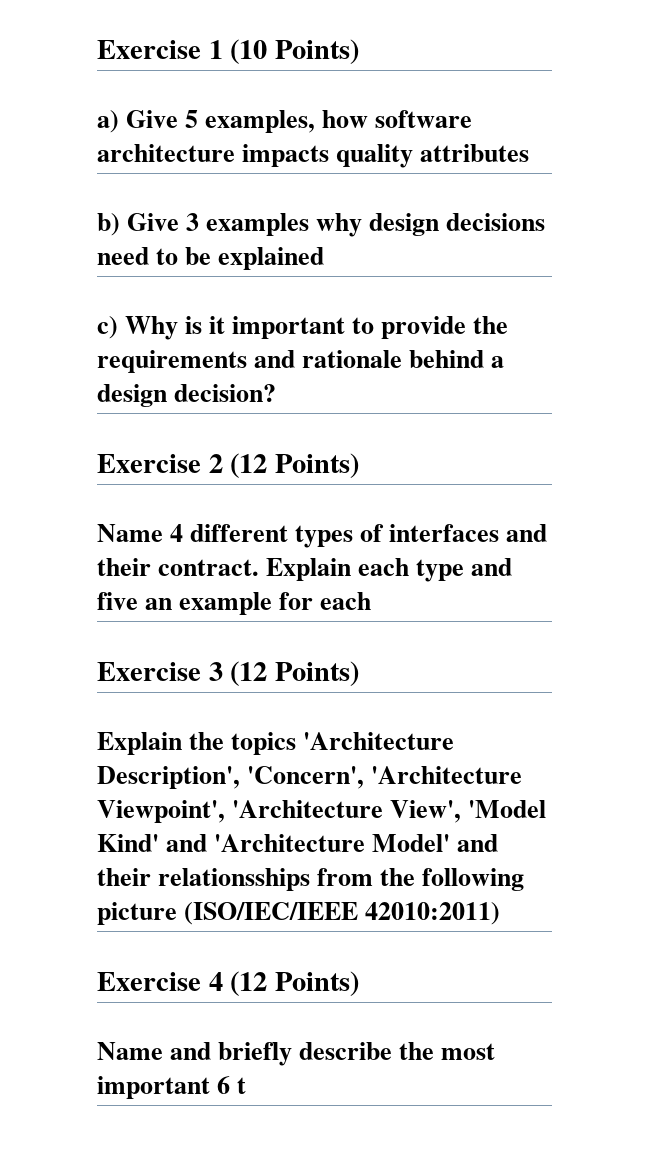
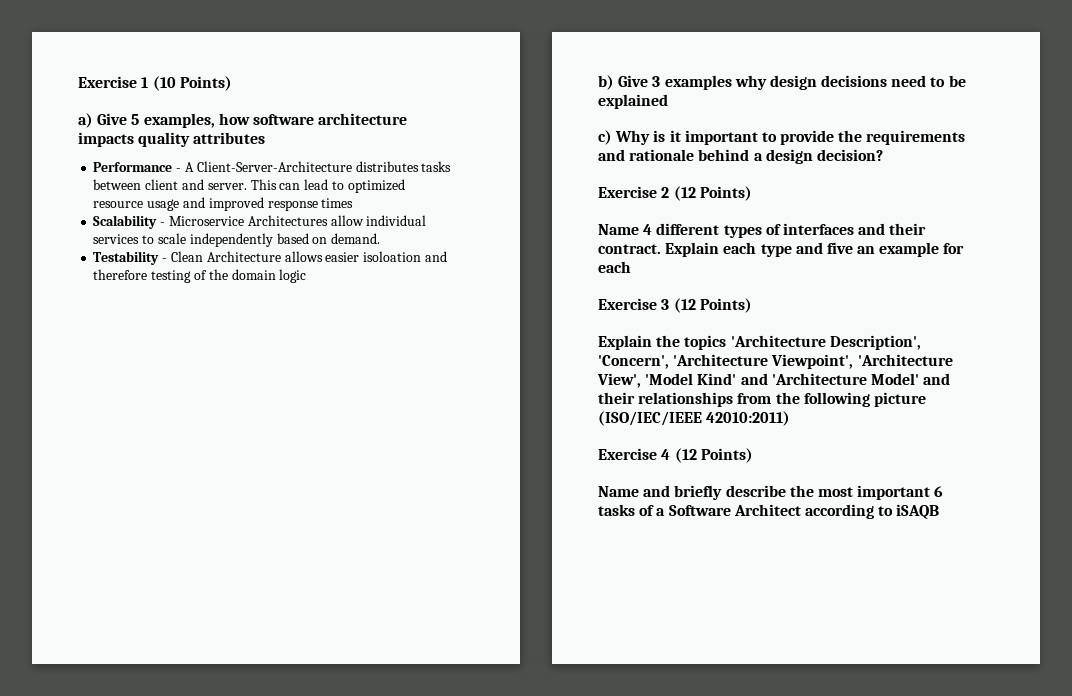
(530, 153) none -> [93,161,452,172] [93,179,405,193] [93,197,354,211] [93,215,427,229] [93,233,381,247] [93,251,447,265] [93,269,307,283] // Performance - A Client-Server-Architecture distributes tasks between client and server. This can lead to optimized resource usage and improved response times // Scalability - Microservice Architectures allow individual services to scale independently based on demand. // Testability - Clean Architecture allows easier isoloation and therefore testing of the domain logic
[158,868,311,891] relationsships -> [638,392,734,407] relationships
[237,1077,247,1094] t -> [598,504,940,519] tasks of a Software Architect according to iSAQB

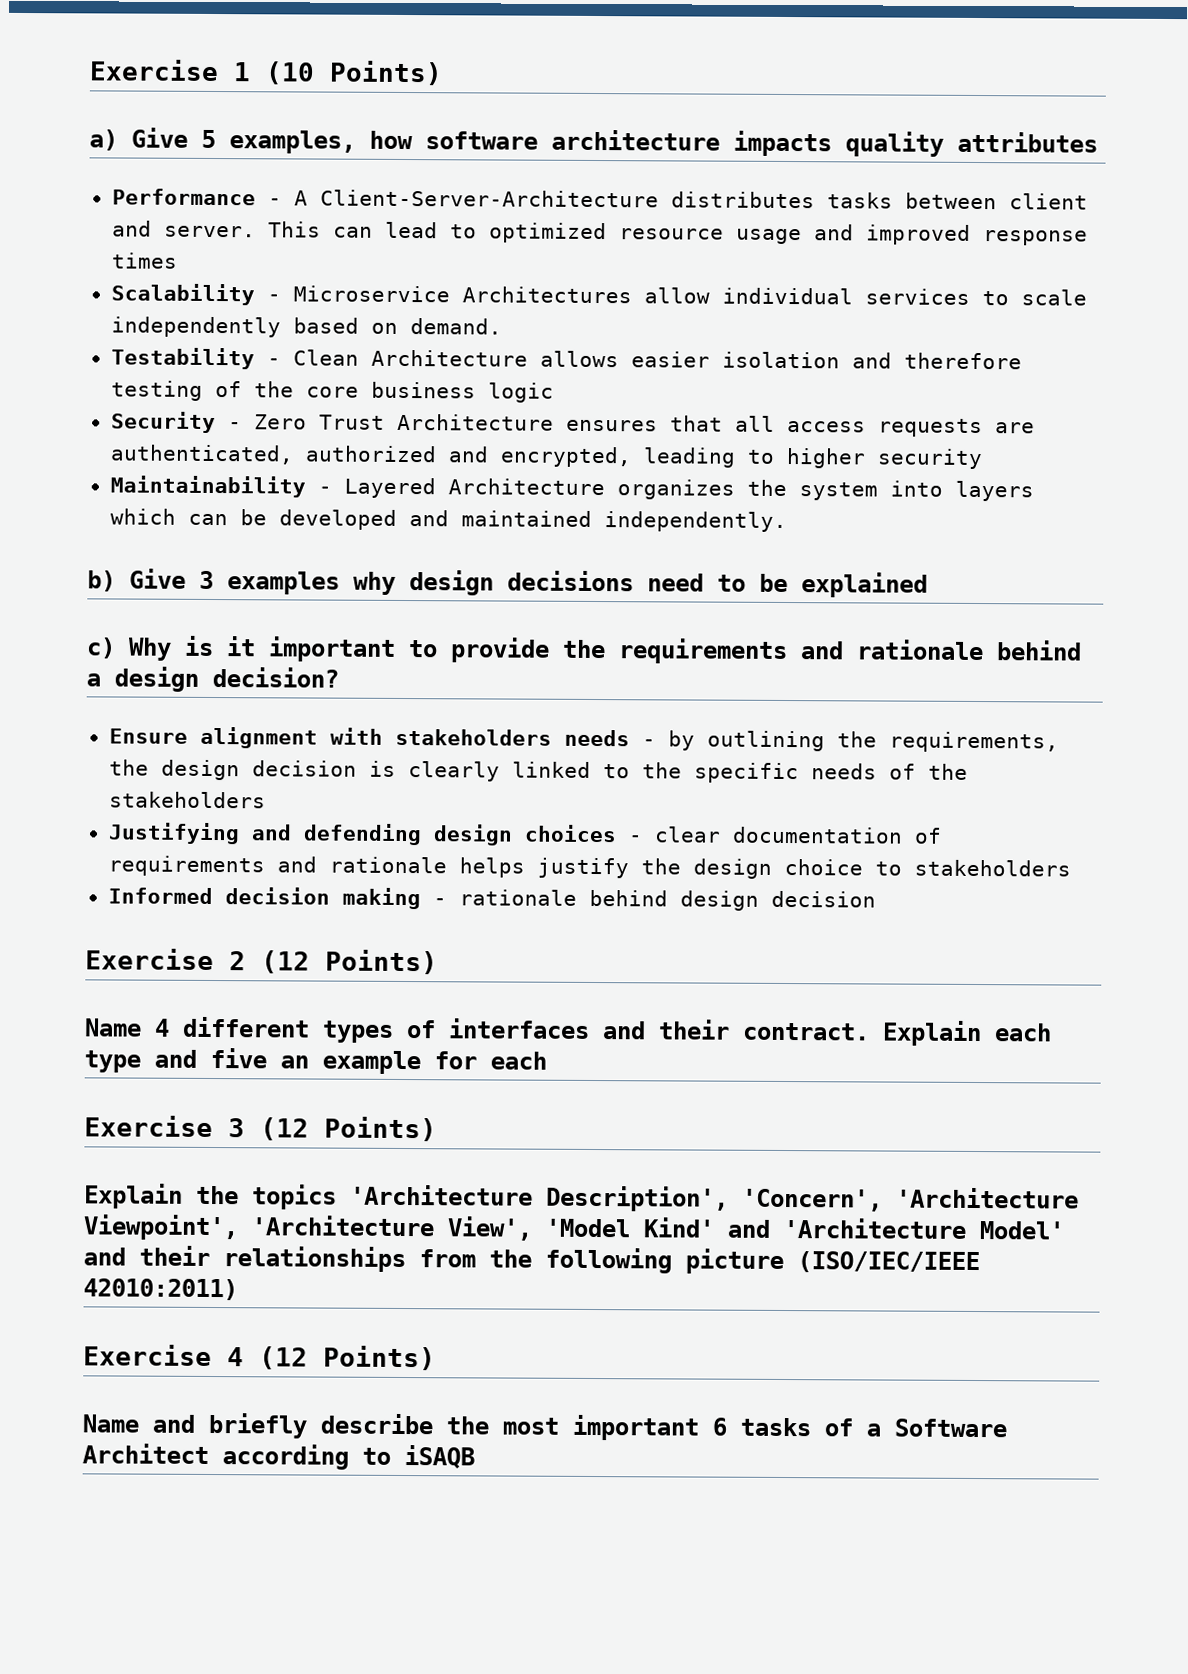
[363,251,422,262] isoloation -> [721,351,840,369] isolation
[231,269,276,280] domain -> [305,381,476,399] core business
(307, 276) none -> [110,411,1035,438] [109,444,983,470] [109,475,1034,502] [109,508,787,533] // Security - Zero Trust Architecture ensures that all access requests are authenticated, authorized and encrypted, leading to higher security // Maintainability - Layered Architecture organizes the system into layers which can be developed and maintained independently.
(883, 155) none -> [108,726,1059,753] [108,759,968,784] [108,791,266,809] [107,822,942,846] [107,855,1071,879] [107,887,876,911] // Ensure alignment with stakeholders needs - by outlining the requirements, the design decision is clearly linked to the specific needs of the stakeholders // Justifying and defending design choices - clear documentation of requirements and rationale helps justify the design choice to stakeholders // Informed decision making - rationale behind design decision

